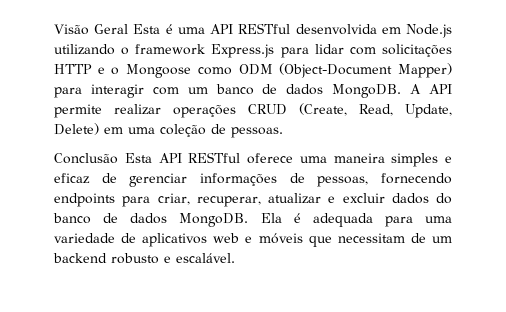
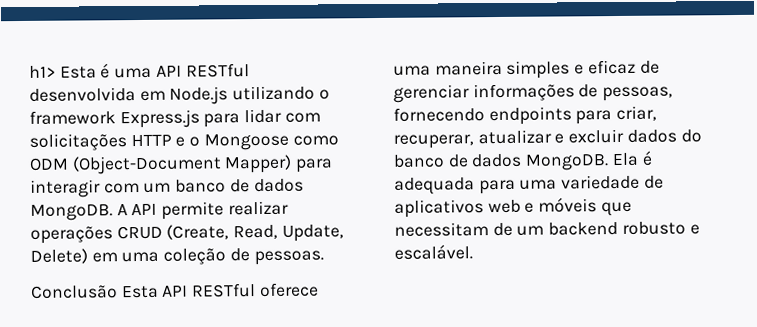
[54,24,129,35] Visão Geral -> [29,65,56,78] h1>

